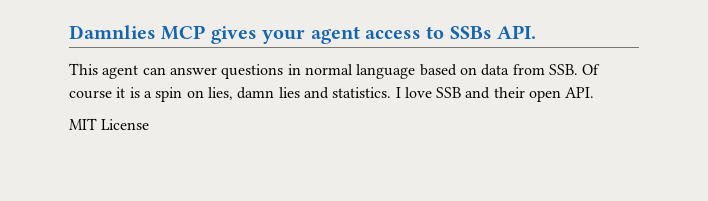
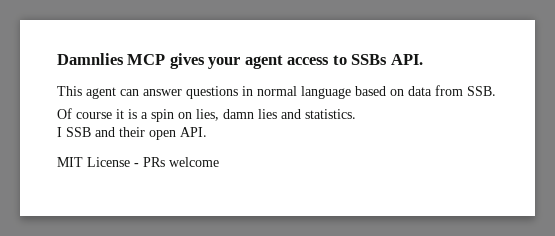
(578, 69) none -> (496, 91) //
[395,87,432,98] I love -> [57,127,62,137] // I
(150, 124) none -> [134,157,219,167] - PRs welcome

